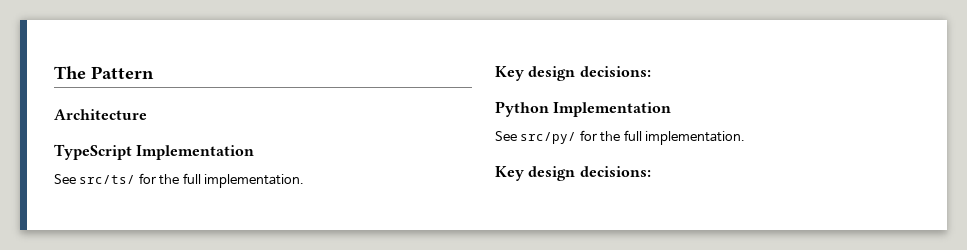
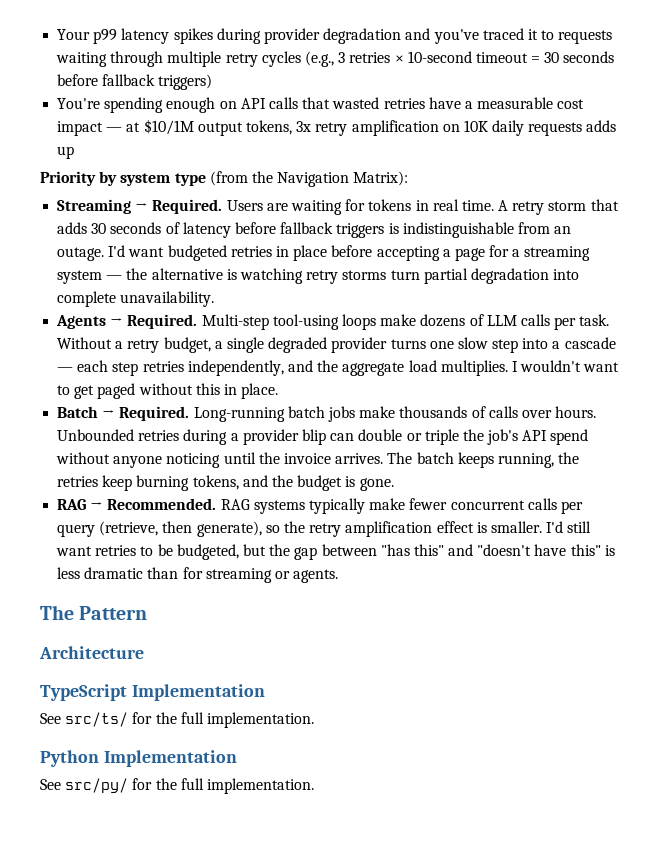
(54, 72) none -> [57,28,613,44] [56,51,615,67] [57,74,213,90] [57,97,585,113] [57,119,617,136] [57,146,75,159] [40,171,409,187] [57,199,619,215] [57,222,572,238] [57,245,591,261] [57,268,580,284] [57,291,215,307] [56,314,610,330] [57,337,616,353] [57,360,620,376] [57,383,279,399] [57,406,597,422] [57,429,589,445] [56,452,580,468] [57,475,394,491] [57,498,583,514] [57,521,592,537] [56,544,615,560] [57,567,339,583] Your p99 latency spikes during provider degradation and you've traced it to requests waiting through multiple retry cycles (e.g., 3 retries × 10-second timeout = 30 seconds before fallback triggers) // You're spending enough on API calls that wasted retries have a measurable cost impact — at $10/1M output tokens, 3x retry amplification on 10K daily requests adds up // Priority by system type (from the Navigation Matrix): // Streaming → Required. Users are waiting for tokens in real time. A retry storm that adds 30 seconds of latency before fallback triggers is indistinguishable from an outage. I'd want budgeted retries in place before accepting a page for a streaming system — the alternative is watching retry storms turn partial degradation into complete unavailability. // Agents → Required. Multi-step tool-using loops make dozens of LLM calls per task. Without a retry budget, a single degraded provider turns one slow step into a cascade — each step retries independently, and the aggregate load multiplies. I wouldn't want to get paged without this in place. // Batch → Required. Long-running batch jobs make thousands of calls over hours. Unbounded retries during a provider blip can double or triple the job's API spend without anyone noticing until the invoice arrives. The batch keeps running, the retries keep burning tokens, and the budget is gone. // RAG → Recommended. RAG systems typically make fewer concurrent calls per query (retrieve, then generate), so the retry amplification effect is smaller. I'd still want retries to be budgeted, but the gap between "has this" and "doesn't have this" is less dramatic than for streaming or agents. //
[495,66,651,81] // Key design decisions: -> (314, 720) none
[495,166,651,181] // Key design decisions: -> (314, 786) none

